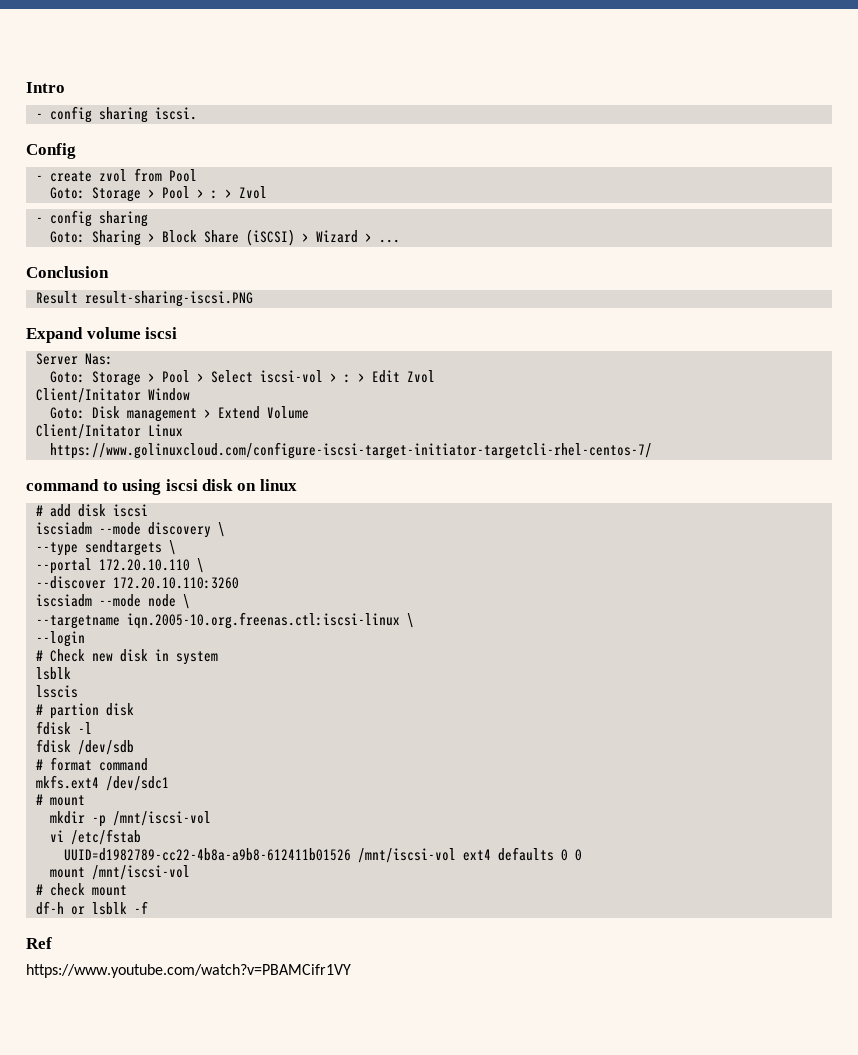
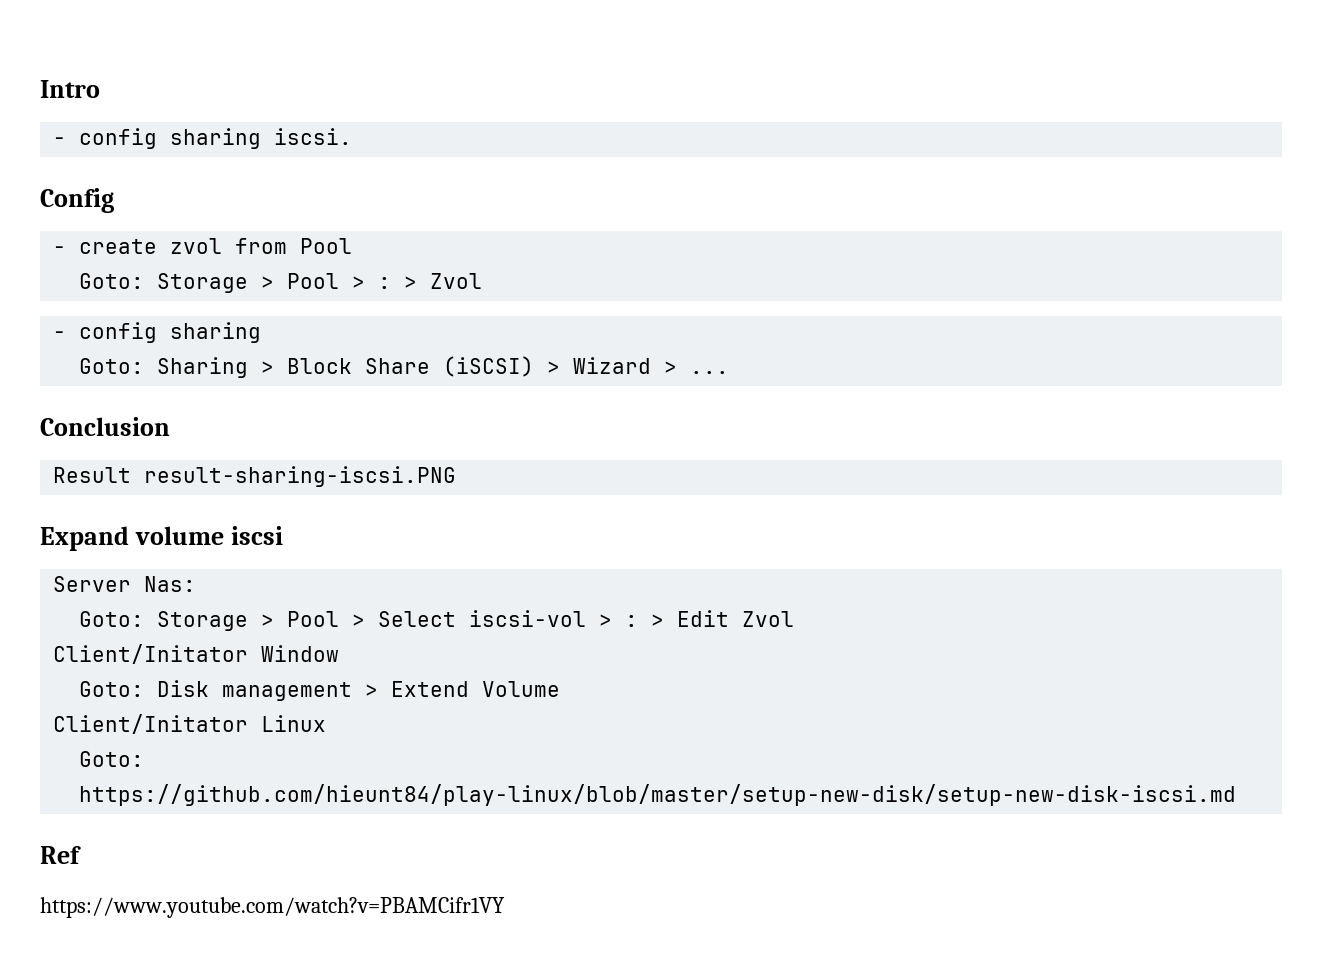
[49,442,652,459] [26,479,297,495] [35,504,148,517] [35,522,225,538] [35,540,176,556] [35,558,204,574] [35,576,239,589] [35,594,190,609] [35,612,414,629] [35,631,85,647] [35,649,218,665] [35,667,71,680] [35,685,78,698] [35,703,134,719] [35,721,92,735] [35,739,134,755] [35,757,148,771] [35,775,169,791] [35,794,85,806] [49,811,211,827] [49,829,141,845] [63,847,582,863] [49,865,190,880] [35,883,127,896] [35,901,148,915] https://www.golinuxcloud.com/configure-iscsi-target-initiator-targetcli-rhel-centos-7/ // command to using iscsi disk on linux // # add disk iscsi // iscsiadm --mode discovery \ // --type sendtargets \ // --portal 172.20.10.110 \ // --discover 172.20.10.110:3260 // iscsiadm --mode node \ // --targetname iqn.2005-10.org.freenas.ctl:iscsi-linux \ // --login // # Check new disk in system // lsblk // lsscis // # partion disk // fdisk -l // fdisk /dev/sdb // # format command // mkfs.ext4 /dev/sdc1 // # mount // mkdir -p /mnt/iscsi-vol // vi /etc/fstab // UUID=d1982789-cc22-4b8a-a9b8-612411b01526 /mnt/iscsi-vol ext4 defaults 0 0 // mount /mnt/iscsi-vol // # check mount // df-h or lsblk -f -> [79,751,145,767] [79,784,1237,806] Goto: https://github.com/hieunt84/play-linux/blob/master/setup-new-disk/setup-new-disk-iscsi.md

